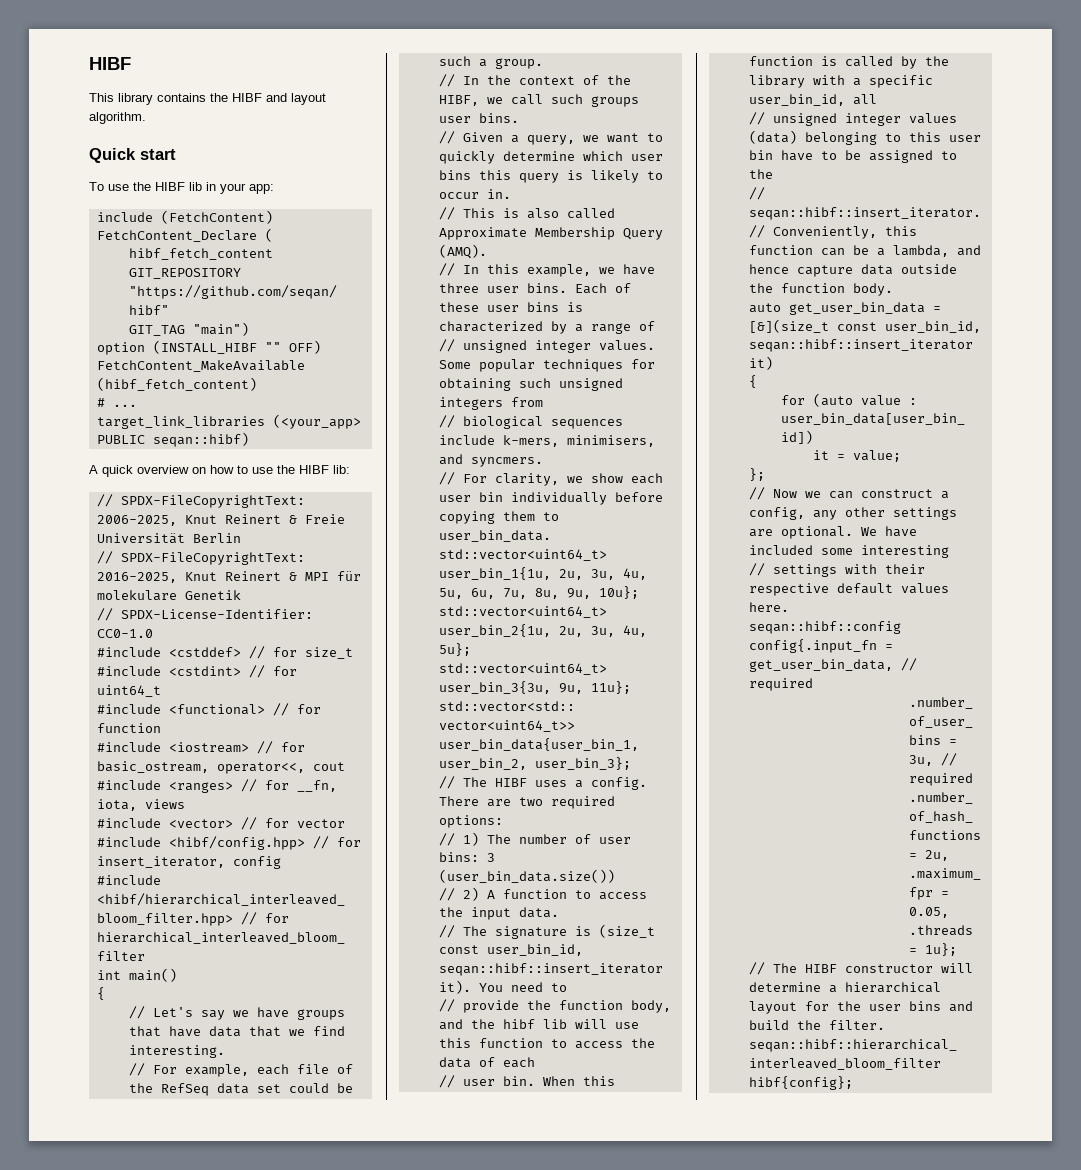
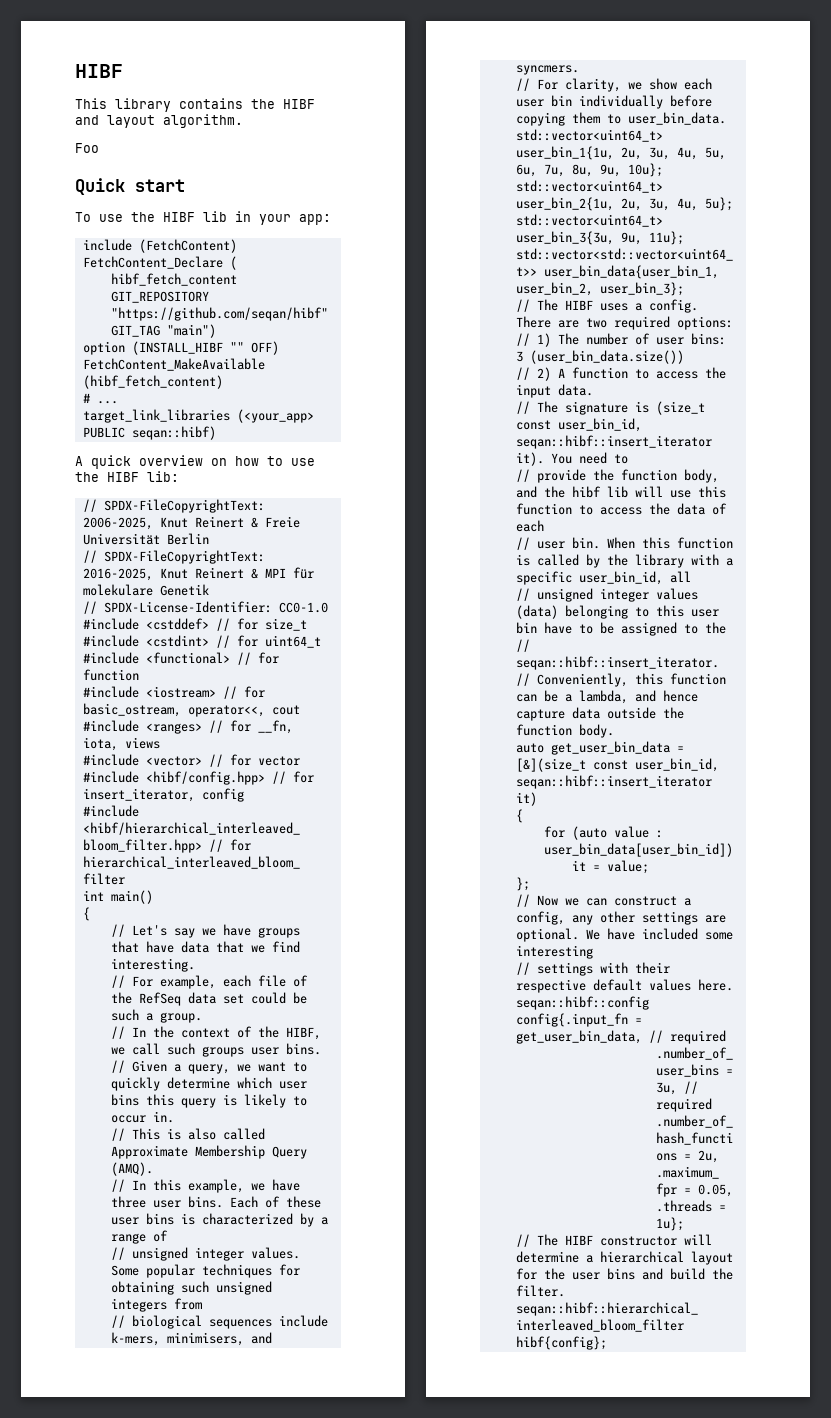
(146, 118) none -> [75,143,99,153] // Foo

